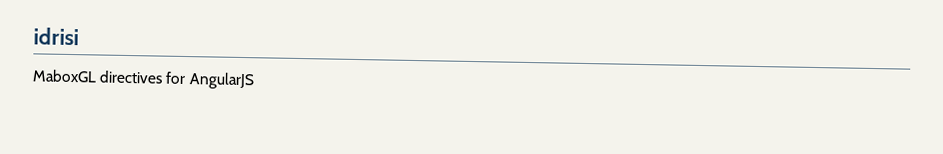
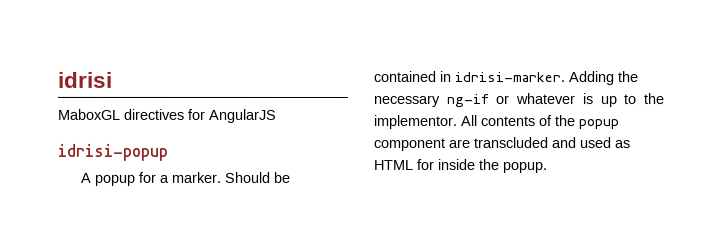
(255, 81) none -> [57,143,168,161] [79,171,290,186] [374,71,639,86] [374,93,665,108] [373,115,620,130] [373,137,630,152] [373,159,547,174] // idrisi-popup // A popup for a marker. Should be contained in idrisi-marker. Adding the necessary ng-if or whatever is up to the implementor. All contents of the popup component are transcluded and used as HTML for inside the popup.

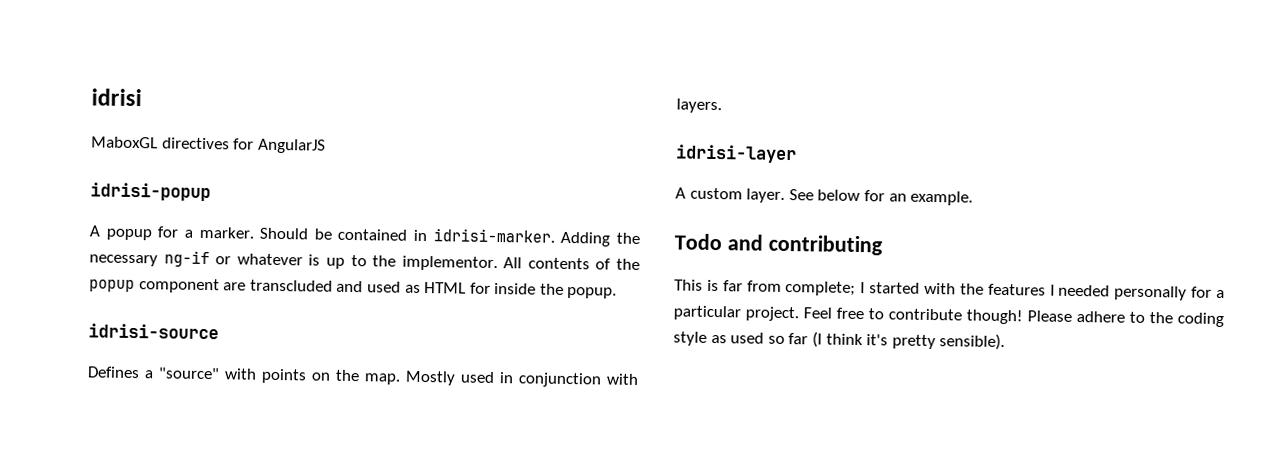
(547, 168) none -> [88,323,219,340] [87,366,639,388] [676,98,722,114] [675,144,797,164] [675,187,974,206] [674,233,883,256] [674,279,1225,301] [673,305,1224,328] [673,331,1006,351] // idrisi-source // Defines a "source" with points on the map. Mostly used in conjunction with layers. // idrisi-layer // A custom layer. See below for an example. // Todo and contributing // This is far from complete; I started with the features I needed personally for a particular project. Feel free to contribute though! Please adhere to the coding style as used so far (I think it's pretty sensible).

